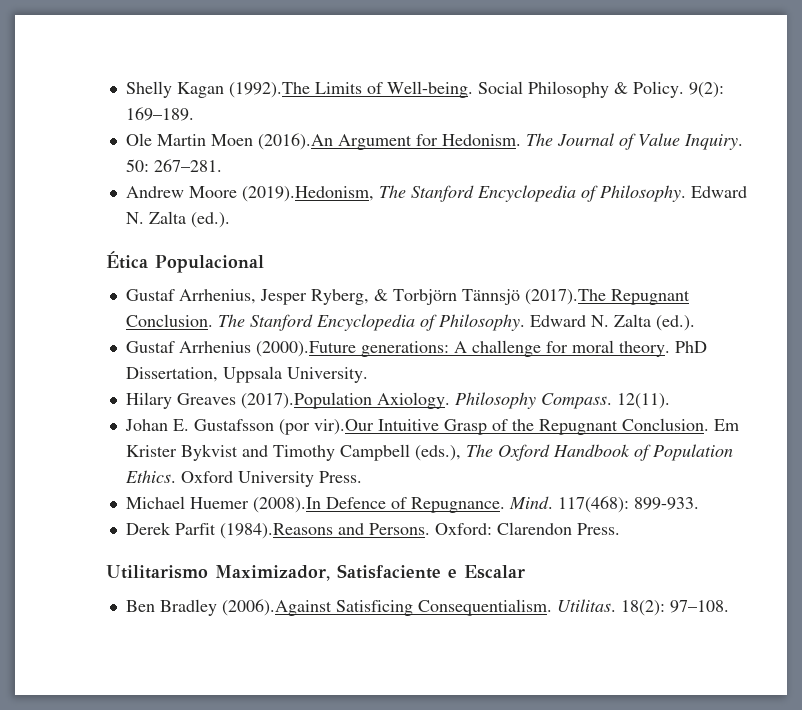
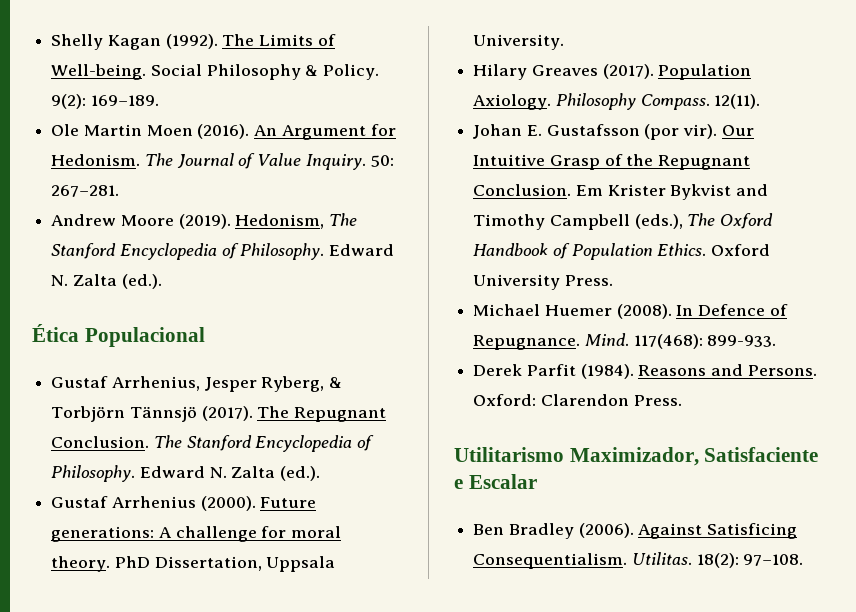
[228,82,310,98] (1992).The -> [165,34,255,49] (1992). The
[257,133,333,150] (2016).An -> [197,124,278,139] (2016). An
[241,186,374,202] (2019).Hedonism, -> [178,214,325,229] (2019). Hedonism,
[524,289,606,305] (2017).The -> [201,406,290,421] (2017). The
[255,341,356,357] (2000).Future -> [200,496,317,511] (2000). Future
[240,392,372,409] (2017).Population -> [602,64,752,80] (2017). Population
[313,419,374,435] vir).Our -> [683,124,754,139] vir). Our
[252,497,321,513] (2008).In -> [616,304,694,319] (2008). In
[219,523,333,539] (1984).Reasons -> [580,364,707,379] (1984). Reasons
[221,599,332,616] (2006).Against -> [578,523,703,539] (2006). Against

